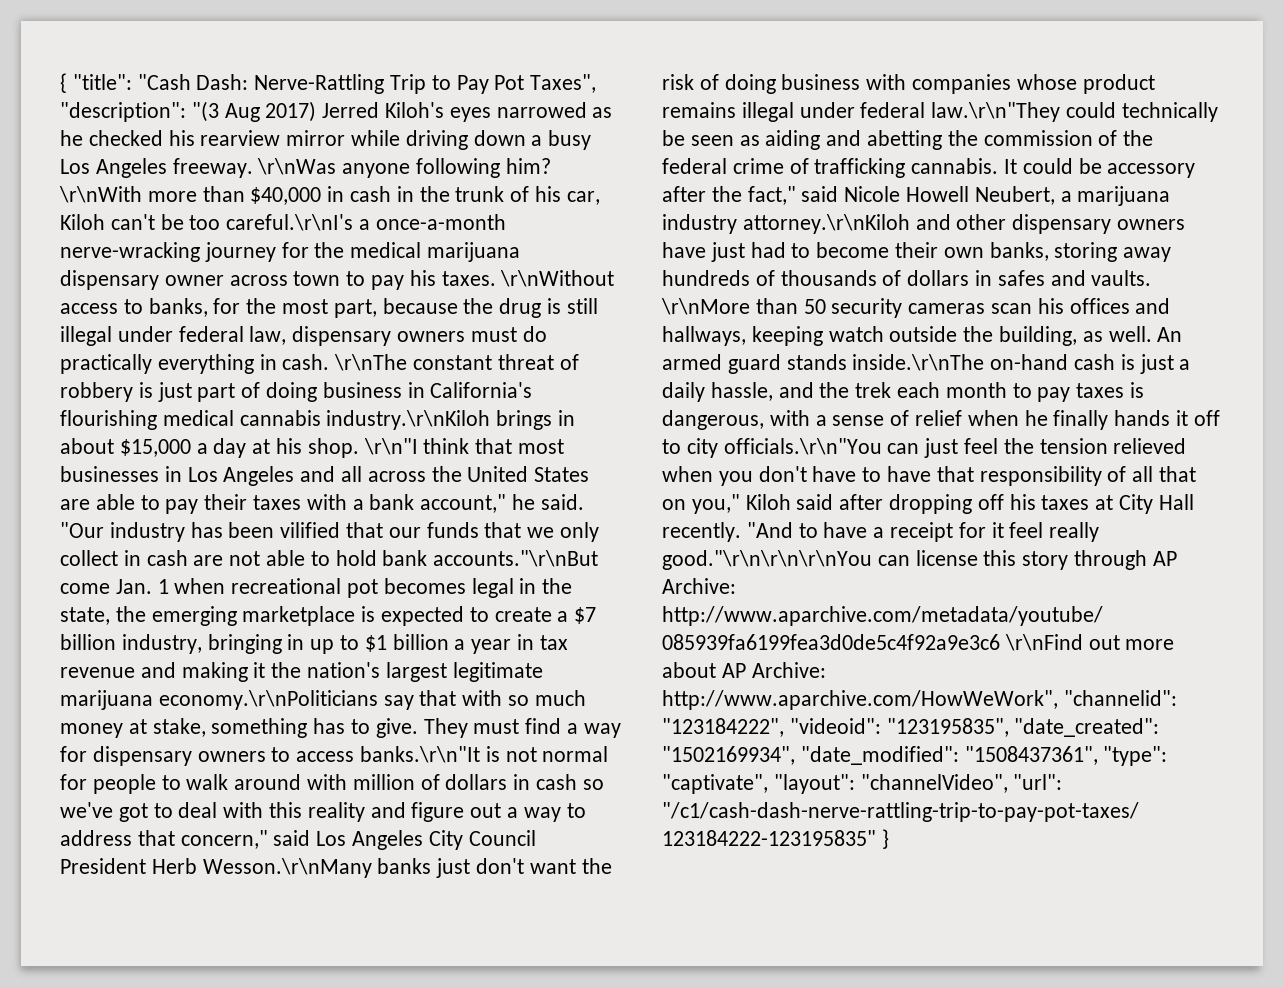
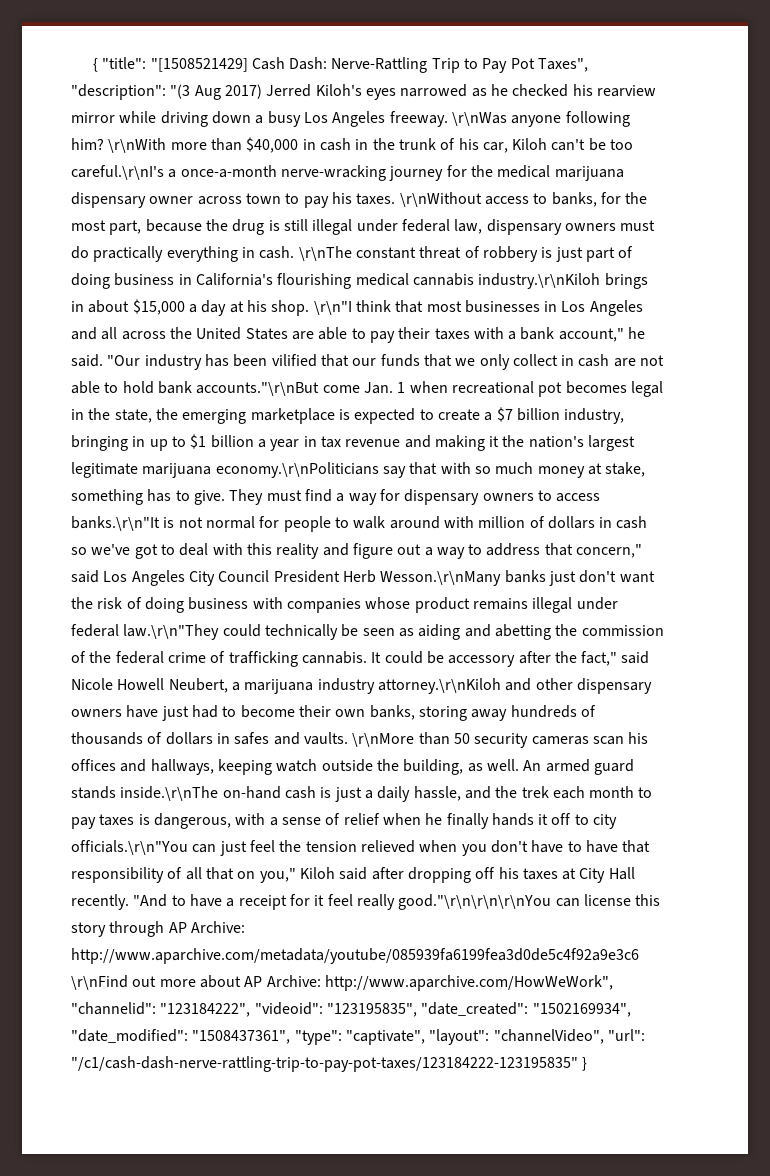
[137,74,191,90] "Cash -> [150,57,285,72] "[1508521429] Cash

